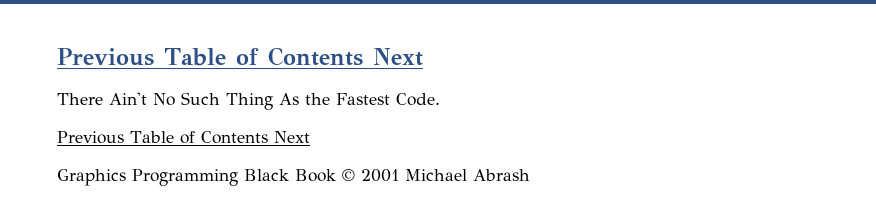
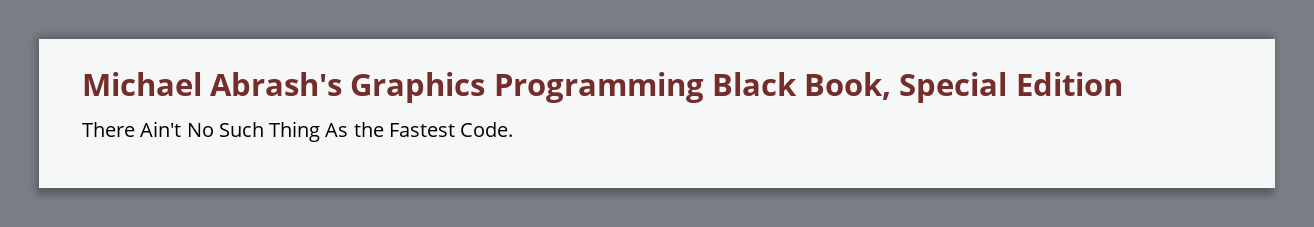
[57,47,423,66] Previous Table of Contents Next -> [82,72,1123,103] Michael Abrash's Graphics Programming Black Book, Special Edition
[57,131,310,144] [57,169,530,186] // Previous Table of Contents Next // Graphics Programming Black Book © 2001 Michael Abrash -> (514, 129) none

